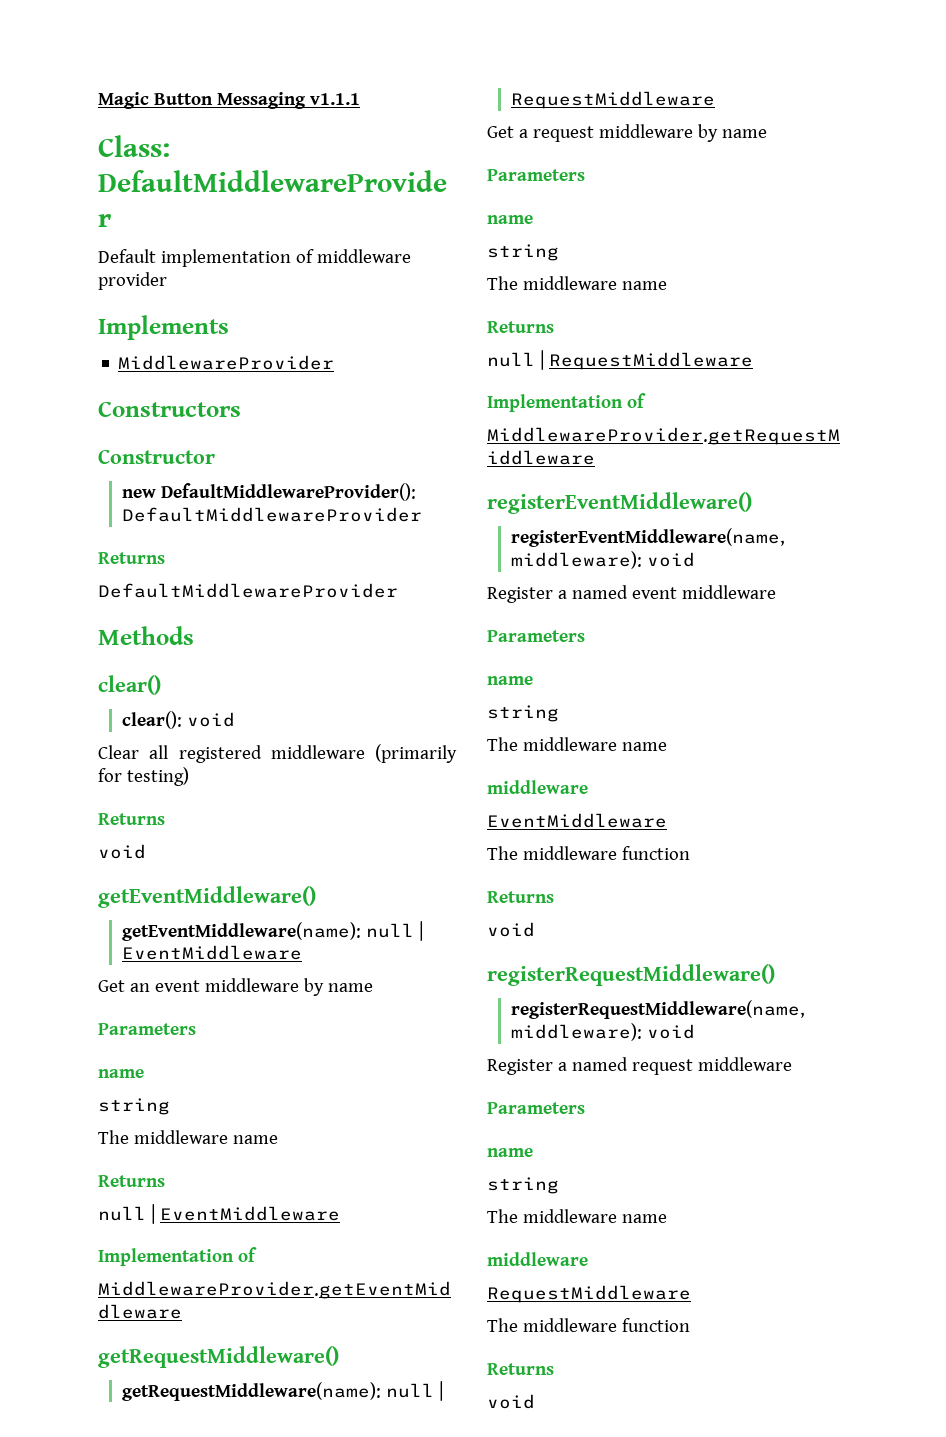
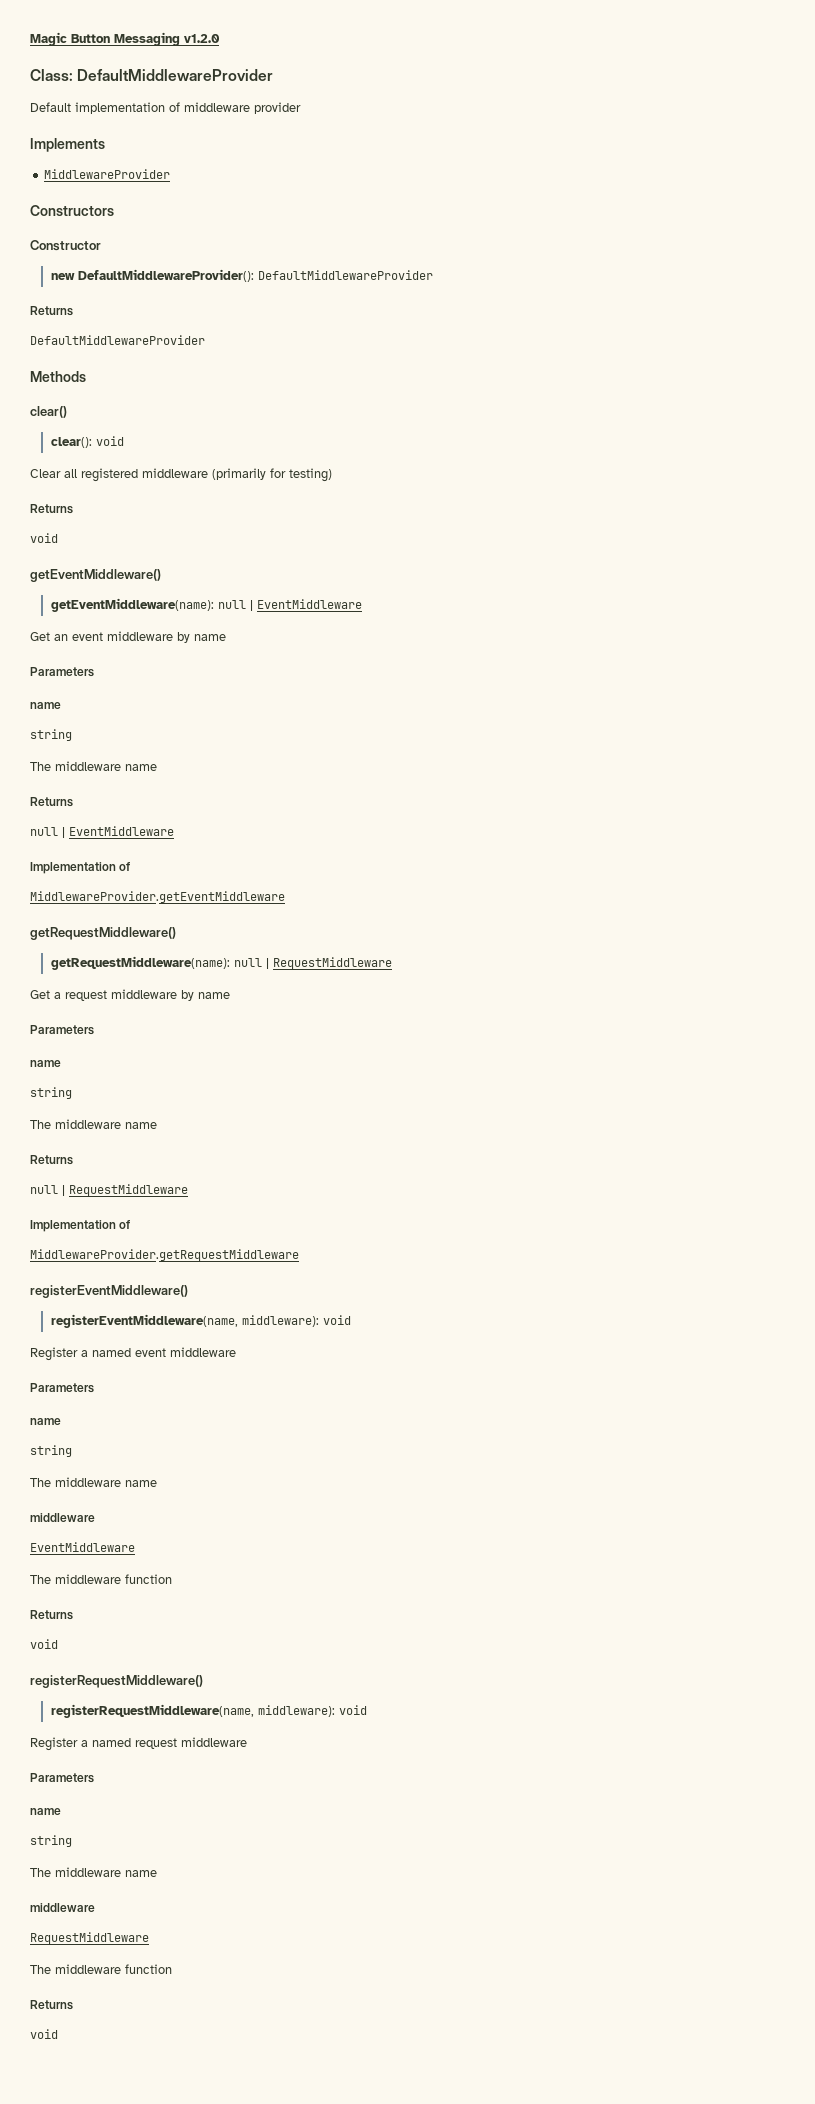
[309,93,360,105] v1.1.1 -> [184,34,220,43] v1.2.0

